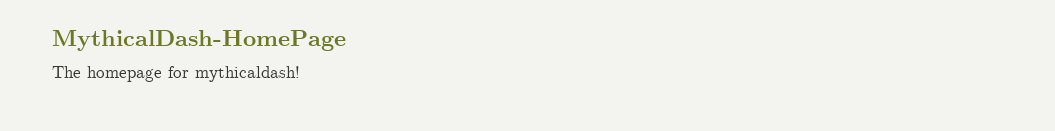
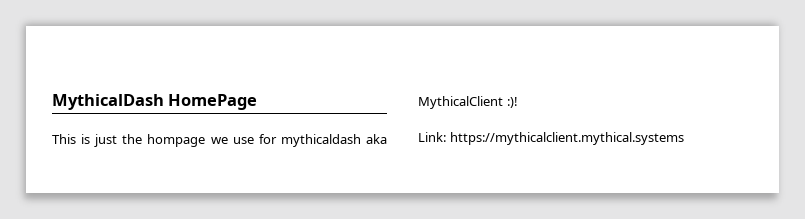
[52,30,346,51] [52,66,300,82] MythicalDash-HomePage // The homepage for mythicaldash! -> [52,94,258,110] [52,134,387,147] [418,96,518,109] [418,132,684,145] MythicalDash HomePage // This is just the hompage we use for mythicaldash aka MythicalClient :)! // Link: https://mythicalclient.mythical.systems

